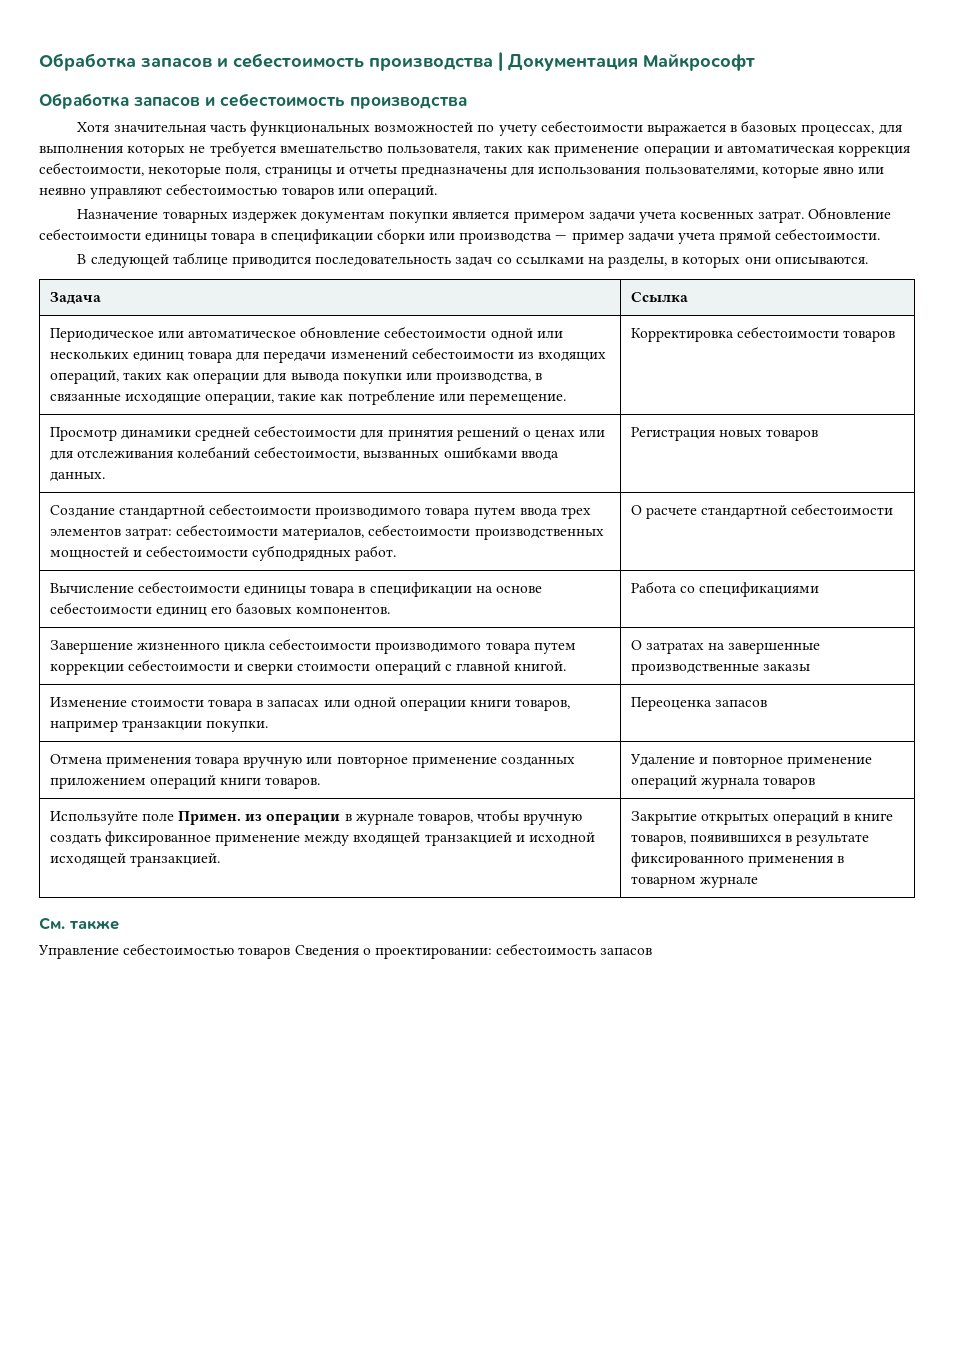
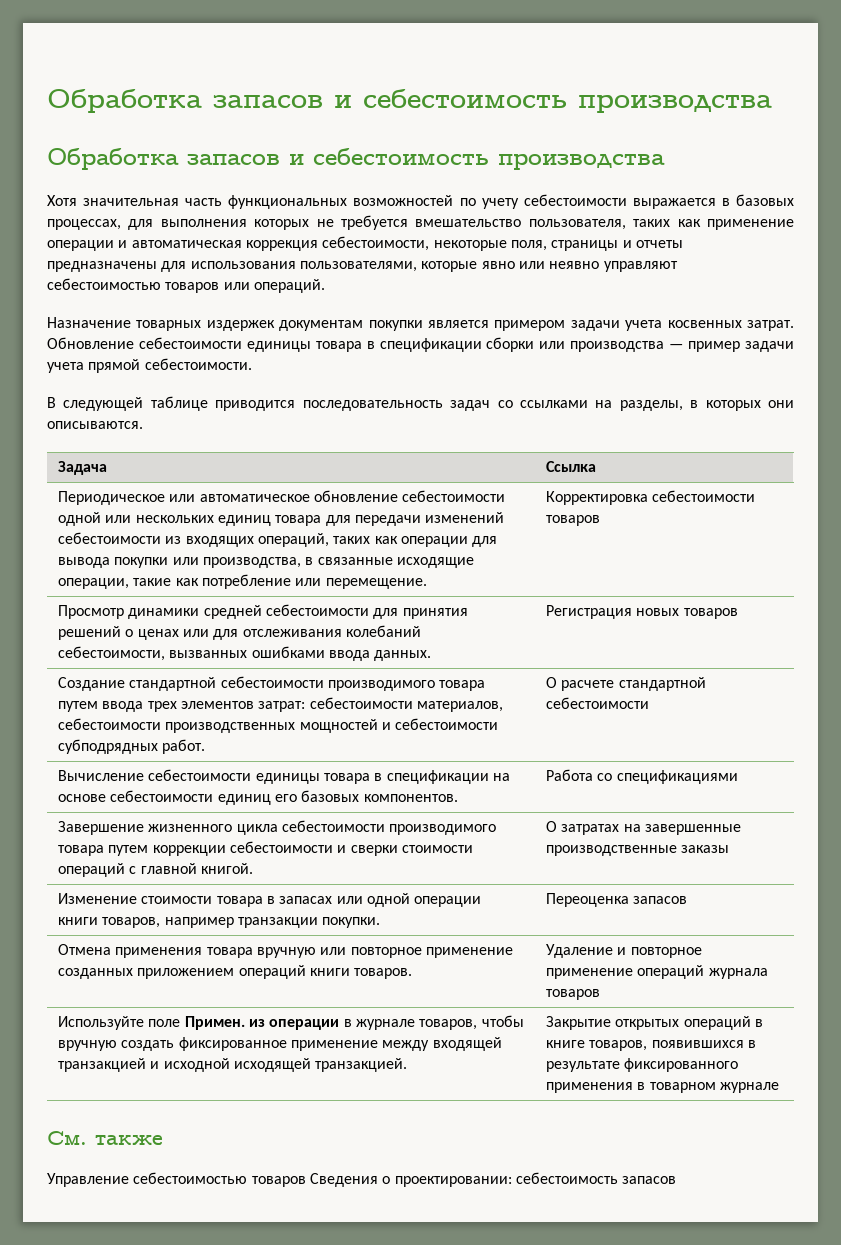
[39,52,755,71] Обработка запасов и себестоимость производства | Документация Майкрософт -> [47,89,772,113] Обработка запасов и себестоимость производства

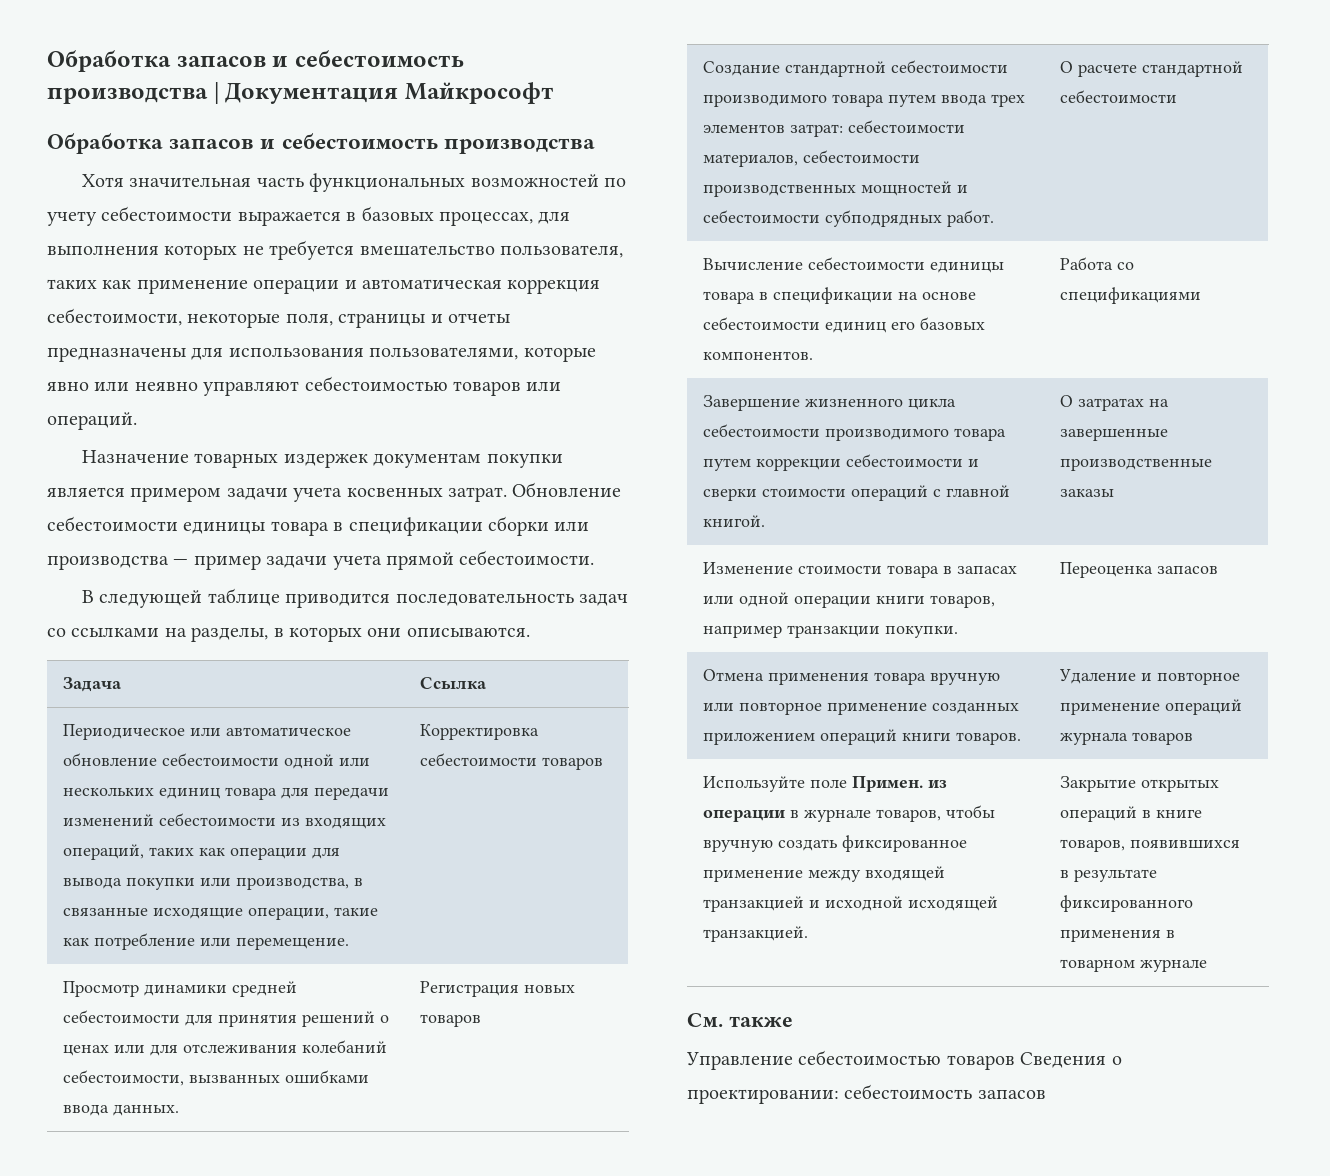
[47,89,772,113] Обработка запасов и себестоимость производства -> [47,50,464,72] [47,82,554,104] Обработка запасов и себестоимость производства | Документация Майкрософт

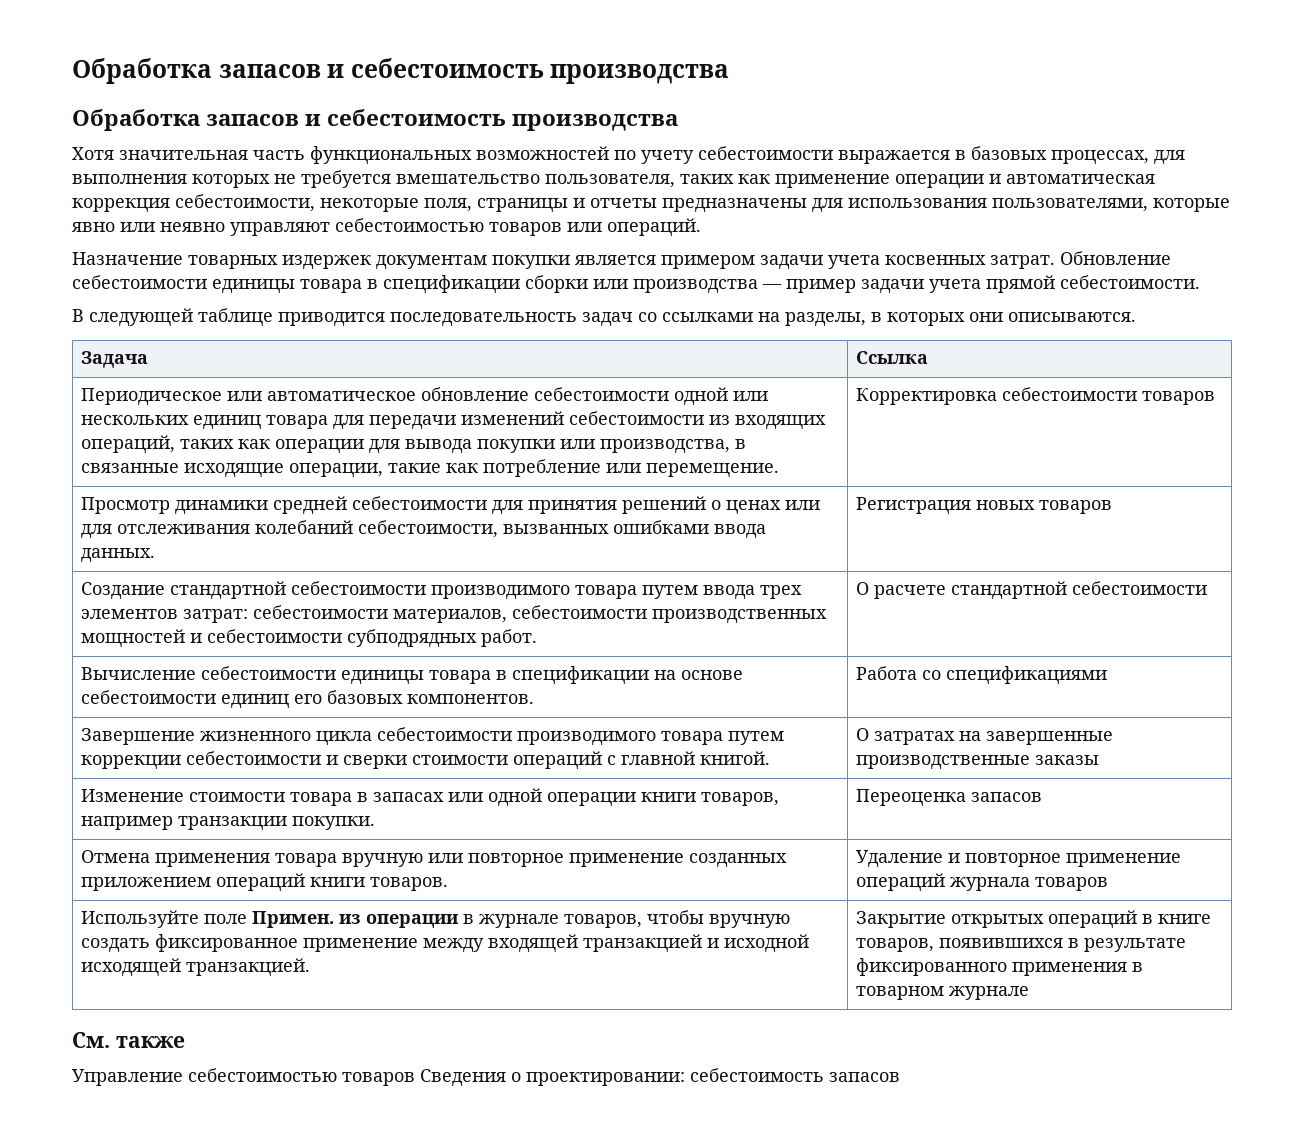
[47,50,464,72] [47,82,554,104] Обработка запасов и себестоимость производства | Документация Майкрософт -> [72,58,730,84] Обработка запасов и себестоимость производства

